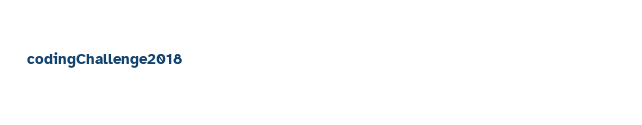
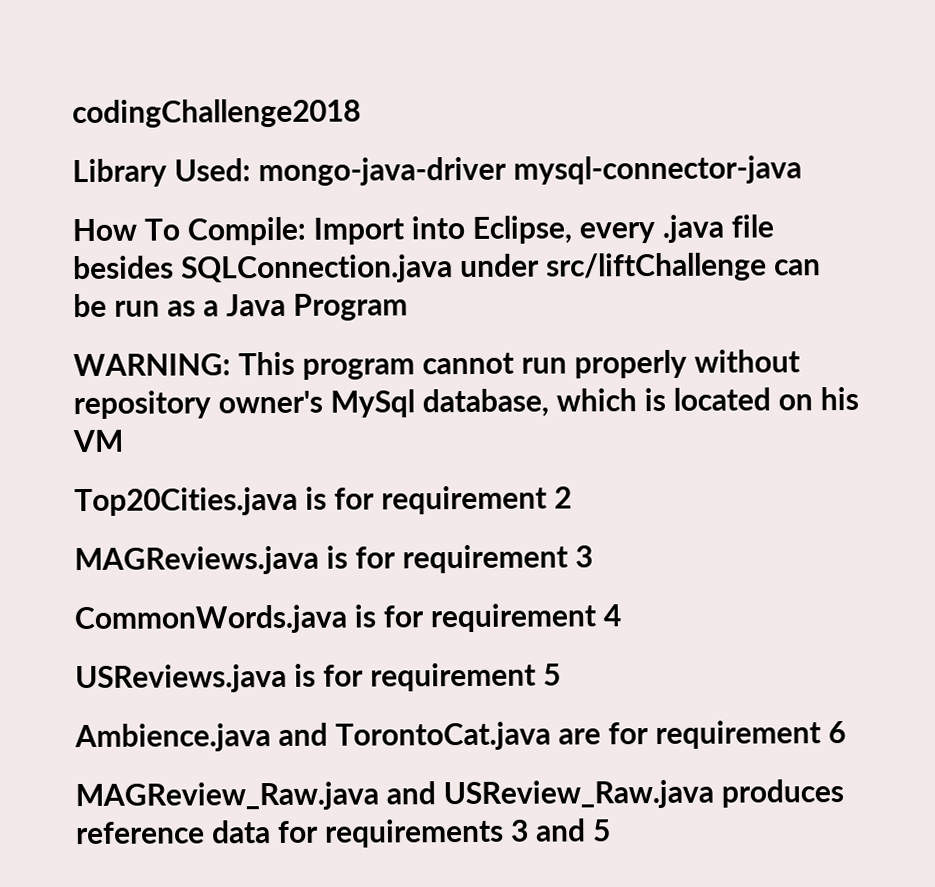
(182, 60) none -> [72,155,802,188] [72,214,774,246] [73,252,821,284] [73,293,408,321] [73,349,800,380] [73,386,859,420] [72,429,124,453] [74,485,572,517] [74,544,593,576] [74,603,621,635] [75,662,561,694] [74,720,846,753] [75,779,844,812] [75,818,611,848] // Library Used: mongo-java-driver mysql-connector-java // How To Compile: Import into Eclipse, every .java file besides SQLConnection.java under src/liftChallenge can be run as a Java Program // WARNING: This program cannot run properly without repository owner's MySql database, which is located on his VM // Top20Cities.java is for requirement 2 // MAGReviews.java is for requirement 3 // CommonWords.java is for requirement 4 // USReviews.java is for requirement 5 // Ambience.java and TorontoCat.java are for requirement 6 // MAGReview_Raw.java and USReview_Raw.java produces reference data for requirements 3 and 5

